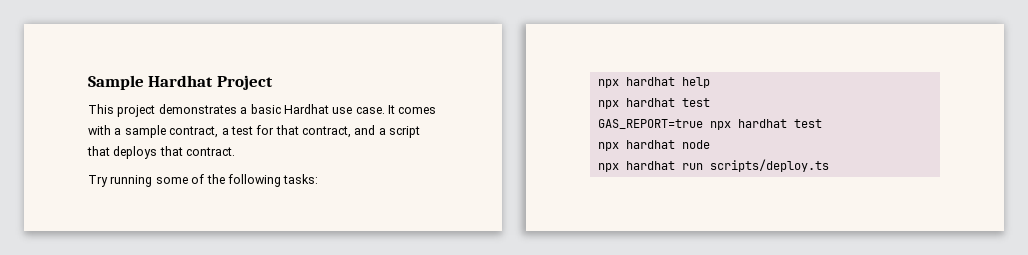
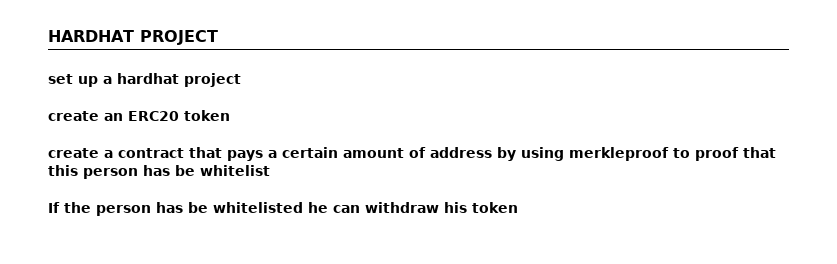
[88,75,273,90] [88,104,437,117] [88,125,421,138] [87,146,236,159] [88,174,319,187] [597,77,710,88] [597,98,710,109] [597,119,822,130] [597,140,710,151] [597,159,829,172] Sample Hardhat Project // This project demonstrates a basic Hardhat use case. It comes with a sample contract, a test for that contract, and a script that deploys that contract. // Try running some of the following tasks: // npx hardhat help // npx hardhat test // GAS_REPORT=true npx hardhat test // npx hardhat node // npx hardhat run scripts/deploy.ts -> [48,30,218,45] [48,73,241,87] [48,110,230,121] [48,147,776,161] [48,165,270,179] [48,202,518,216] HARDHAT PROJECT // set up a hardhat project // create an ERC20 token // create a contract that pays a certain amount of address by using merkleproof to proof that this person has be whitelist // If the person has be whitelisted he can withdraw his token

